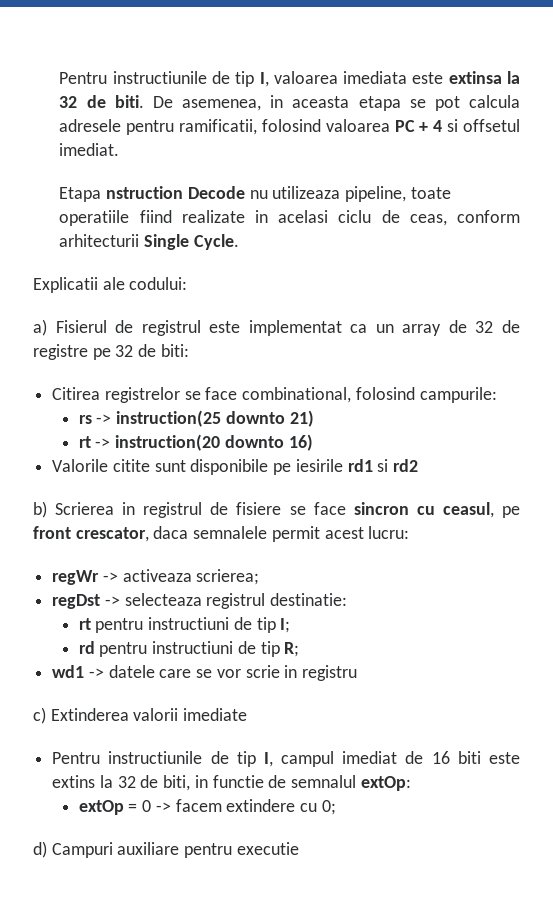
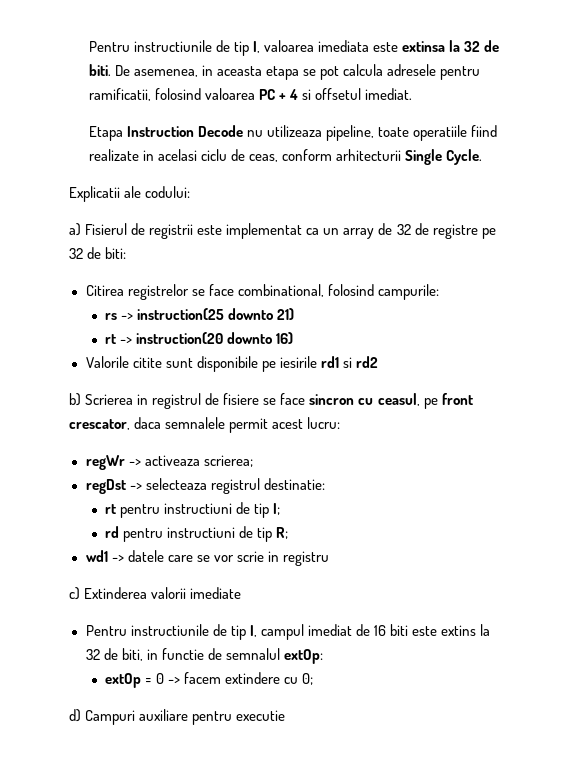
[106,186,184,199] nstruction -> [126,126,194,137] Instruction
[141,320,201,336] registrul -> [149,224,194,239] registrii

